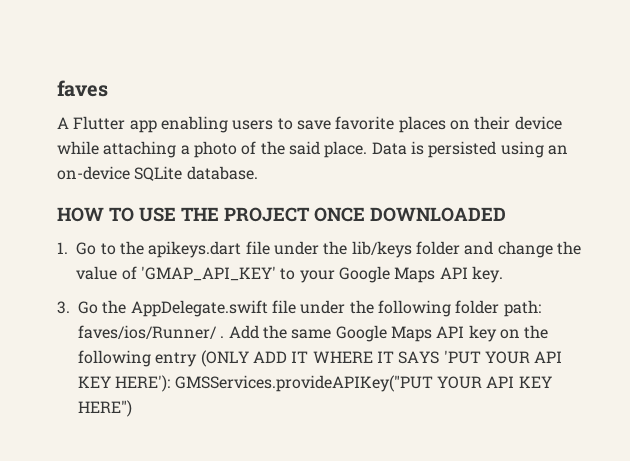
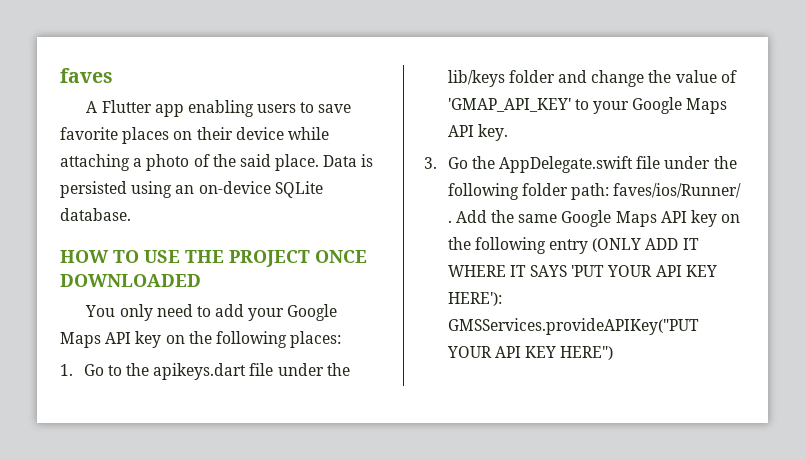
(506, 214) none -> [85,304,338,321] [60,331,342,348] // You only need to add your Google Maps API key on the following places:

